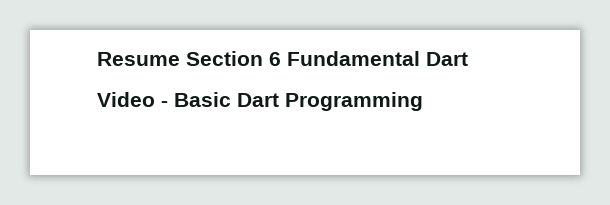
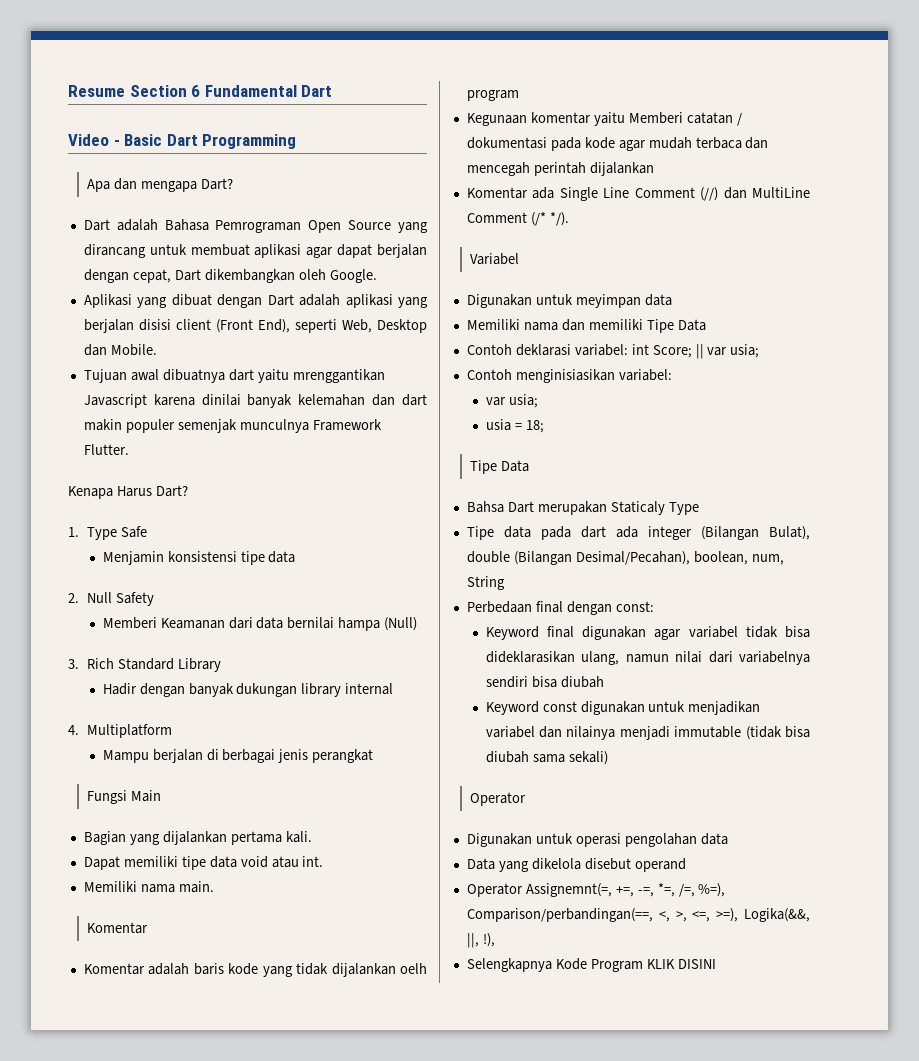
(423, 101) none -> [86,178,233,192] [83,219,428,233] [83,244,427,258] [83,269,377,283] [83,294,429,308] [83,319,428,333] [83,344,157,356] [83,369,385,383] [83,394,427,408] [83,419,382,433] [83,444,129,455] [68,485,188,499] [68,526,147,540] [102,551,296,565] [68,592,154,606] [102,617,418,631] [68,658,221,672] [102,683,394,697] [68,724,172,738] [102,749,374,763] [86,790,161,804] [83,831,312,845] [83,856,324,870] [83,881,214,893] [86,922,148,934] [83,963,428,977] [466,90,519,101] [466,112,742,126] [466,137,769,151] [466,162,654,176] [466,187,811,201] [466,212,569,226] [469,253,519,265] [466,294,672,308] [466,319,706,333] [466,344,760,359] [466,369,672,383] [485,394,538,408] [485,419,544,433] [469,460,529,474] [466,501,699,515] [466,526,810,540] [466,551,784,565] [466,576,505,590] [466,601,654,615] [485,626,810,640] [485,651,810,665] [485,676,604,688] [485,701,761,715] [485,726,810,740] [485,751,608,765] [469,792,526,806] [466,833,728,847] [466,858,686,872] [466,883,726,897] [466,908,810,922] [466,933,495,948] [466,958,716,972] // Apa dan mengapa Dart? // Dart adalah Bahasa Pemrograman Open Source yang dirancang untuk membuat aplikasi agar dapat berjalan dengan cepat, Dart dikembangkan oleh Google. // Aplikasi yang dibuat dengan Dart adalah aplikasi yang berjalan disisi client (Front End), seperti Web, Desktop dan Mobile. // Tujuan awal dibuatnya dart yaitu mrenggantikan Javascript karena dinilai banyak kelemahan dan dart makin populer semenjak munculnya Framework Flutter. // Kenapa Harus Dart? // 1. Type Safe // Menjamin konsistensi tipe data // 2. Null Safety // Memberi Keamanan dari data bernilai hampa (Null) // 3. Rich Standard Library // Hadir dengan banyak dukungan library internal // 4. Multiplatform // Mampu berjalan di berbagai jenis perangkat // Fungsi Main // Bagian yang dijalankan pertama kali. // Dapat memiliki tipe data void atau int. // Memiliki nama main. // Komentar // Komentar adalah baris kode yang tidak dijalankan oelh program // Kegunaan komentar yaitu Memberi catatan / dokumentasi pada kode agar mudah terbaca dan mencegah perintah dijalankan // Komentar ada Single Line Comment (//) dan MultiLine Comment (/* */). // Variabel // Digunakan untuk meyimpan data // Memiliki nama dan memiliki Tipe Data // Contoh deklarasi variabel: int Score; || var usia; // Contoh menginisiasikan variabel: // var usia; // usia = 18; // Tipe Data // Bahsa Dart merupakan Staticaly Type // Tipe data pada dart ada integer (Bilangan Bulat), double (Bilangan Desimal/Pecahan), boolean, num, String // Perbedaan final dengan const: // Keyword final digunakan agar variabel tidak bisa dideklarasikan ulang, namun nilai dari variabelnya sendiri bisa diubah // Keyword const digunakan untuk menjadikan variabel dan nilainya menjadi immutable (tidak bisa diubah sama sekali) // Operator // Digunakan untuk operasi pengolahan data // Data yang dikelola disebut operand // Operator Assignemnt(=, +=, -=, *=, /=, %=), Comparison/perbandingan(==, <, >, <=, >=), Logika(&&, ||, !), // Selengkapnya Kode Program KLIK DISINI

